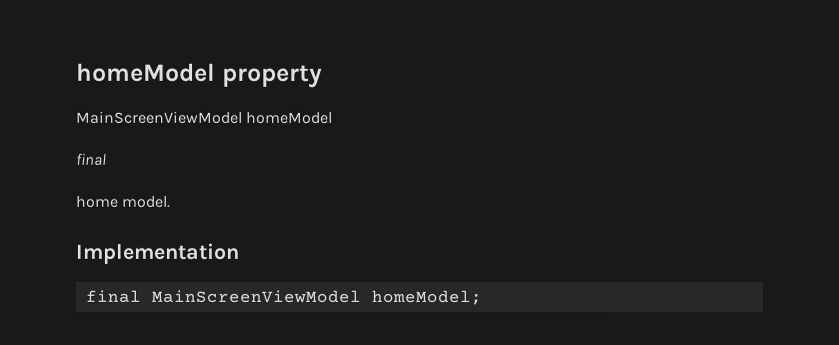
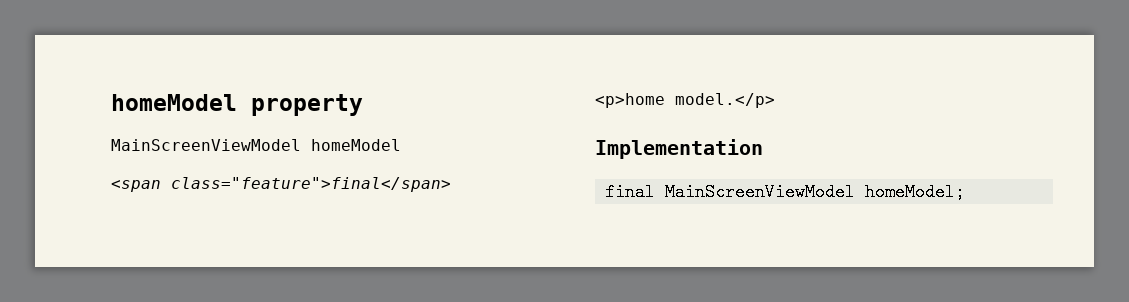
[76,152,107,166] [75,195,171,208] final // home model. -> [111,177,451,192] [595,93,775,108] <span class="feature">final</span> // <p>home model.</p>

